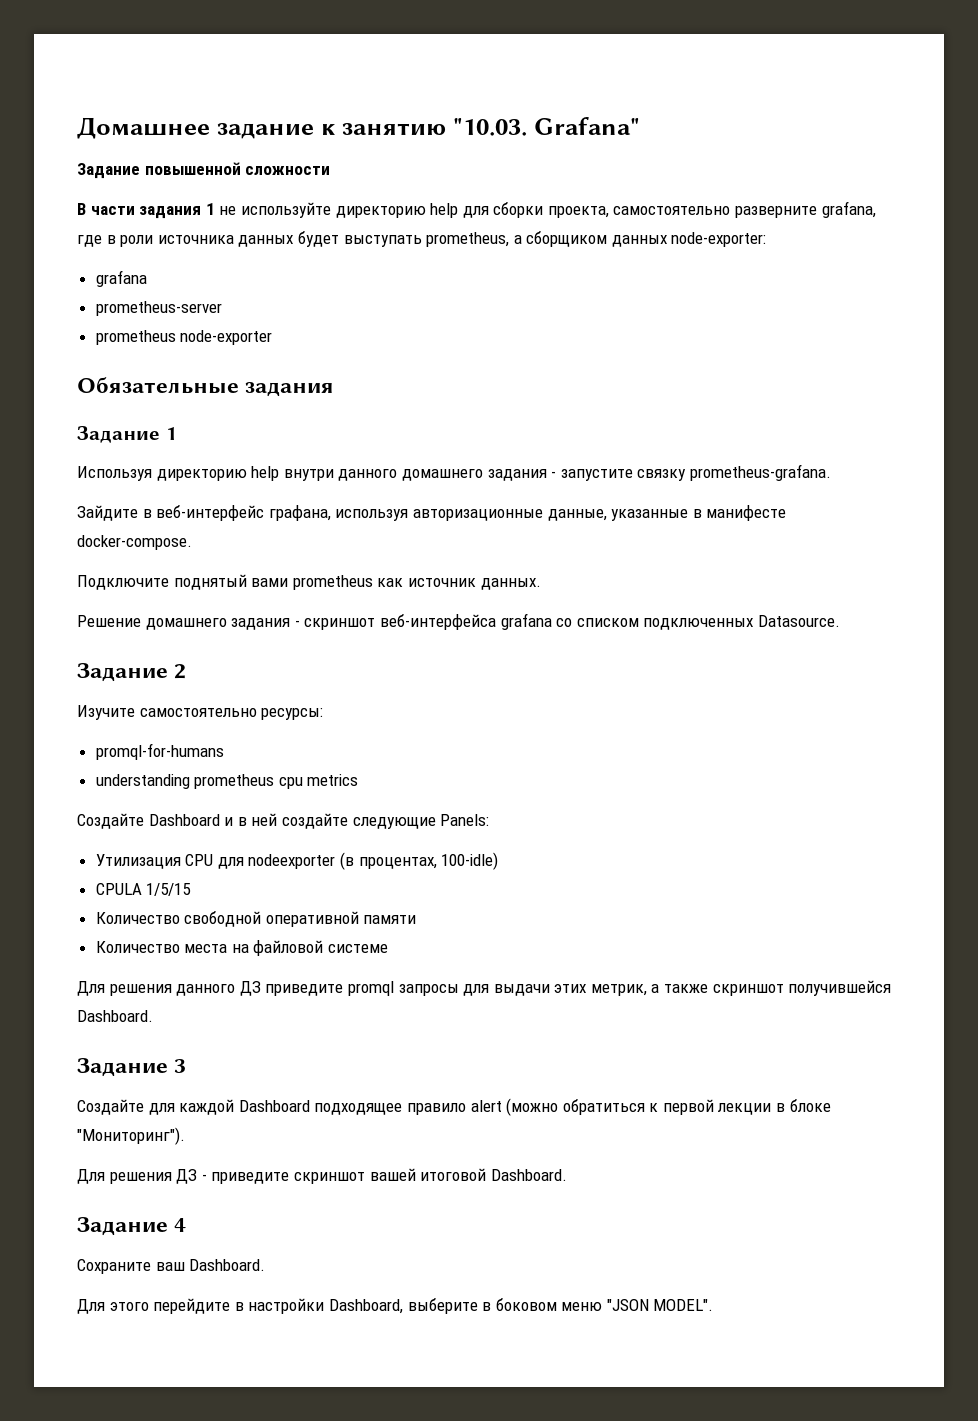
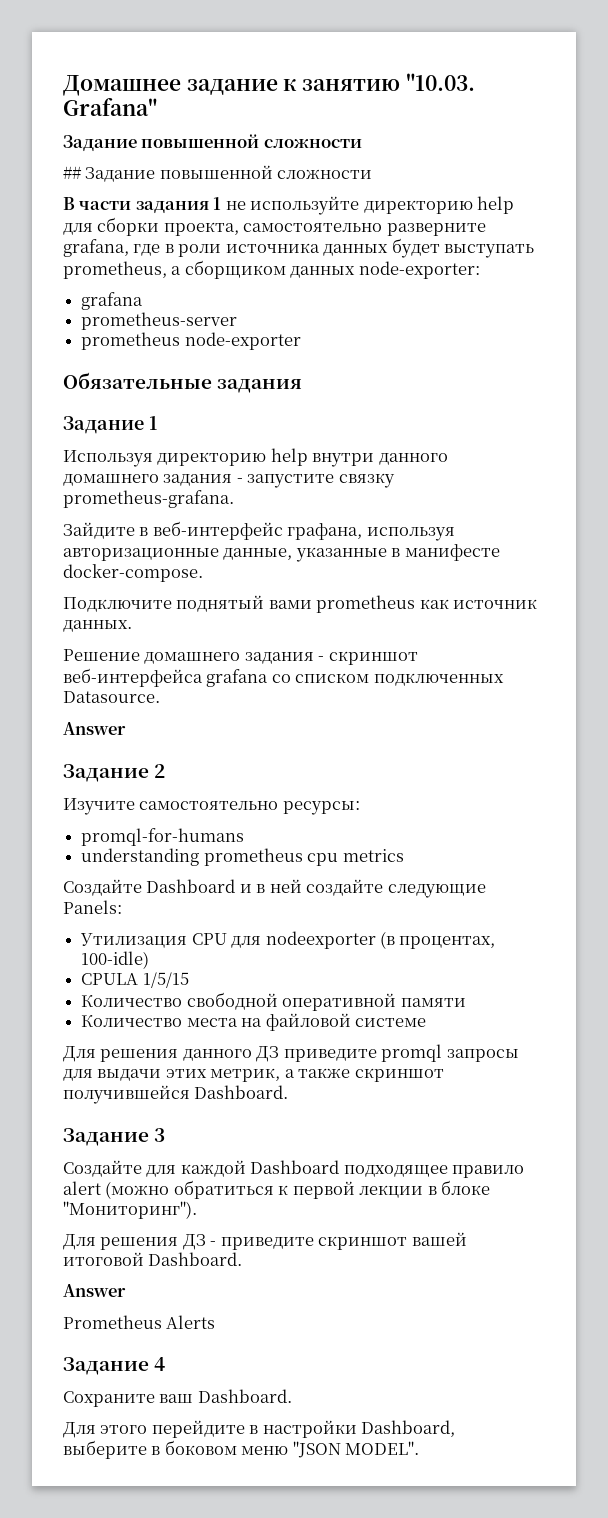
(331, 170) none -> [63,165,373,182] // ## Задание повышенной сложности
(840, 621) none -> [63,722,126,735] // Answer
(567, 1175) none -> [63,1284,126,1297] [63,1315,216,1329] // Answer // Prometheus Alerts

